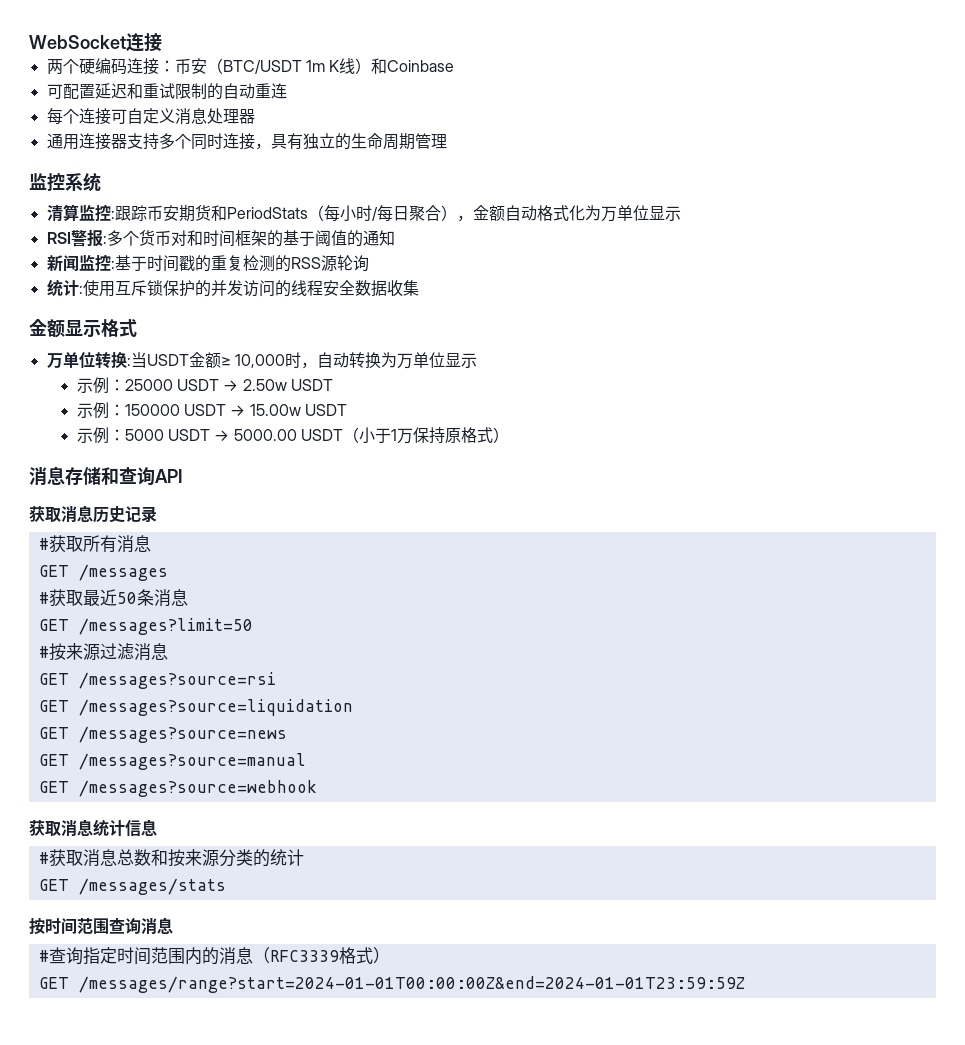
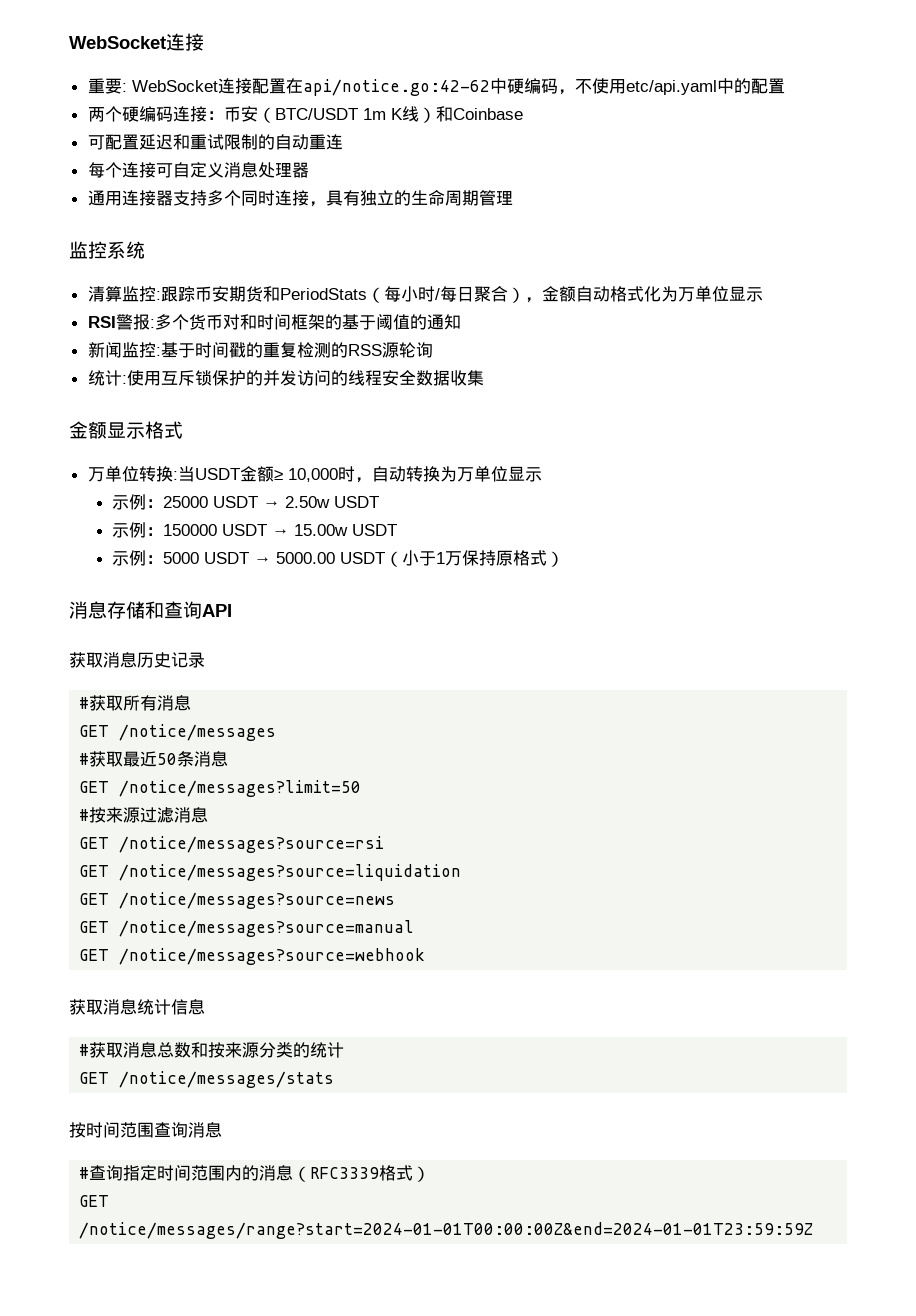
[29,33,162,52] WebSocket连接 -> [69,33,204,51] [87,78,785,96] WebSocket连接 // 重要: WebSocket连接配置在api/notice.go:42-62中硬编码，不使用etc/api.yaml中的配置
[78,564,168,581] /messages -> [119,724,277,741] /notice/messages
[78,618,253,635] /messages?limit=50 -> [119,780,362,797] /notice/messages?limit=50
[78,672,276,689] [38,699,353,716] [38,726,287,743] [38,753,306,770] [38,780,317,797] /messages?source=rsi // GET /messages?source=liquidation // GET /messages?source=news // GET /messages?source=manual // GET /messages?source=webhook -> [119,836,385,853] [79,864,462,881] [79,892,396,909] [79,920,415,937] [79,948,426,965] /notice/messages?source=rsi // GET /notice/messages?source=liquidation // GET /notice/messages?source=news // GET /notice/messages?source=manual // GET /notice/messages?source=webhook
[78,878,226,895] /messages/stats -> [119,1071,335,1088] /notice/messages/stats
[78,976,745,993] /messages/range?start=2024-01-01T00:00:00Z&end=2024-01-01T23:59:59Z -> [79,1222,814,1239] /notice/messages/range?start=2024-01-01T00:00:00Z&end=2024-01-01T23:59:59Z

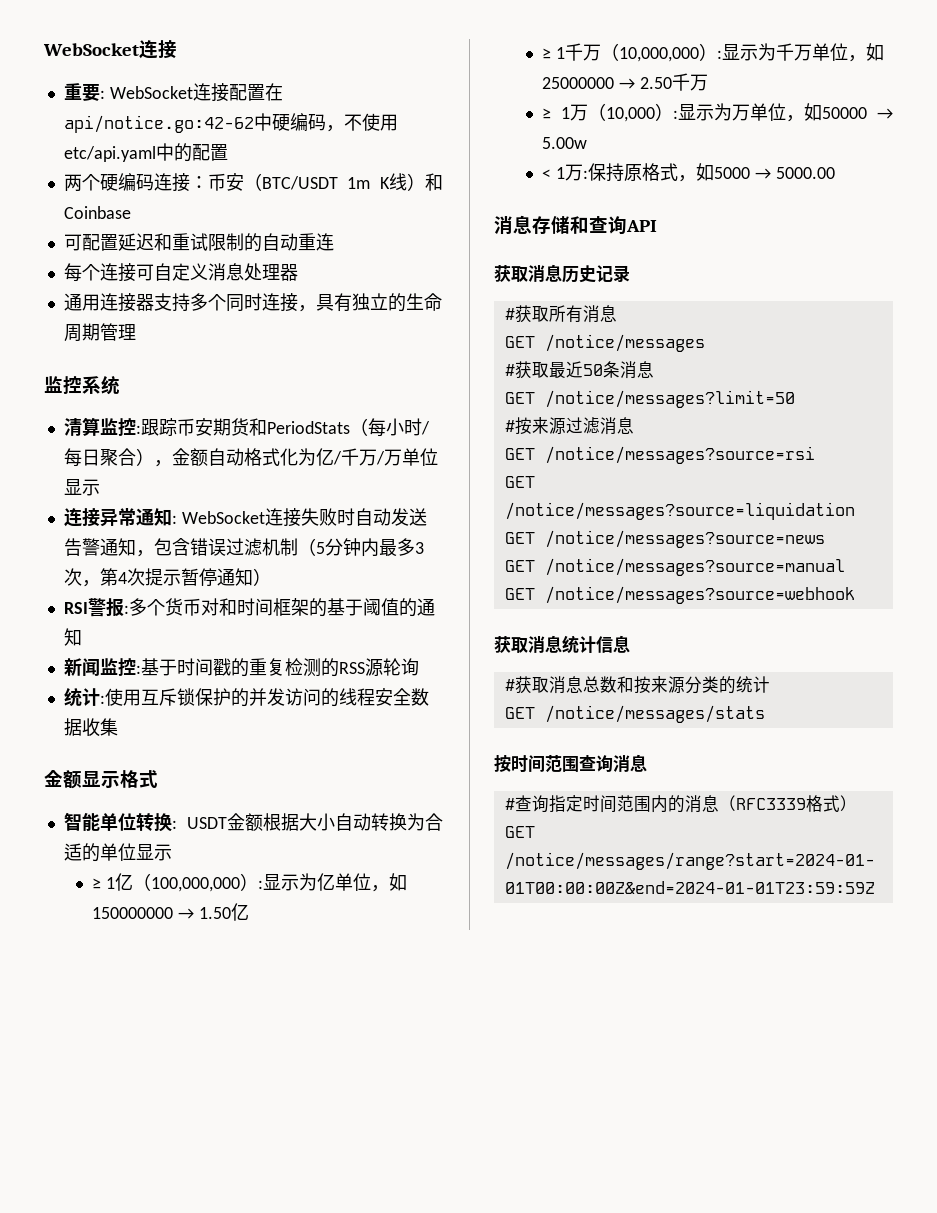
[677,286,763,302] 万单位显示 -> [315,448,438,466] [63,479,100,496] [63,508,427,527] [63,538,424,557] [63,568,271,587] 亿/千万/万单位显示 // 连接异常通知: WebSocket连接失败时自动发送告警通知，包含错误过滤机制（5分钟内最多3次，第4次提示暂停通知）
[87,467,105,482] 万 -> [63,812,100,831] 智能
[177,466,195,482] 当 -> (177, 824) none
[273,466,372,483] ≥ 10,000时， -> [263,813,335,831] 根据大小
[456,466,542,482] [112,494,380,510] [112,522,398,538] [112,550,565,567] 万单位显示 // 示例：25000 USDT → 2.50w USDT // 示例：150000 USDT → 15.00w USDT // 示例：5000 USDT → 5000.00 USDT（小于1万保持原格式） -> [425,813,443,831] [63,843,172,862] [92,873,408,892] [92,903,250,921] [542,43,885,62] [542,73,709,91] [542,103,893,122] [542,137,588,149] [542,163,836,182] 合适的单位显示 // ≥ 1亿（100,000,000）:显示为亿单位，如150000000 → 1.50亿 // ≥ 1千万（10,000,000）:显示为千万单位，如25000000 → 2.50千万 // ≥ 1万（10,000）:显示为万单位，如50000 → 5.00w // < 1万:保持原格式，如5000 → 5000.00

